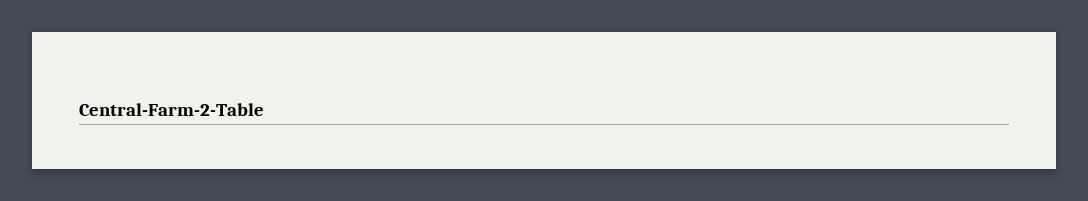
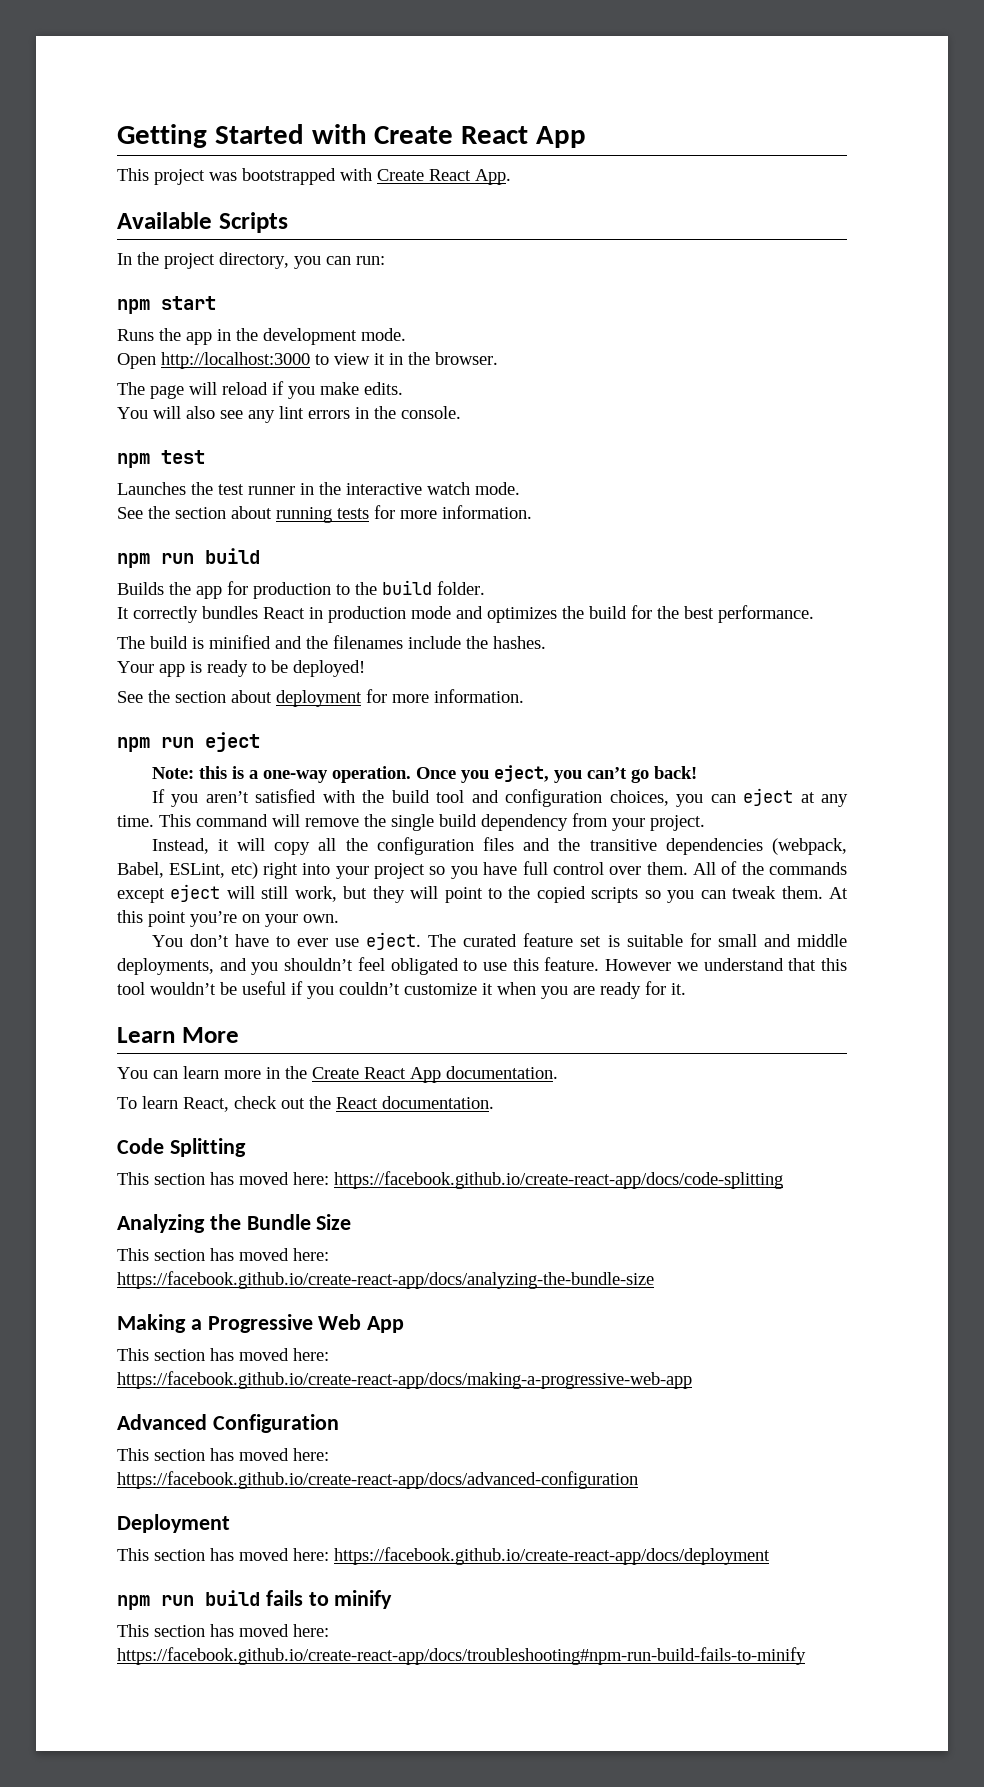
[79,103,264,116] Central-Farm-2-Table -> [117,124,587,148] [117,168,511,185] [117,212,288,233] [117,252,385,269] [117,296,216,314] [117,328,406,345] [117,352,498,369] [117,381,403,399] [117,406,461,423] [117,450,205,468] [117,482,520,495] [117,505,532,523] [117,548,260,568] [117,580,485,599] [117,605,814,623] [117,635,546,649] [117,660,365,677] [117,689,524,707] [117,732,260,752] [151,765,697,783] [151,788,849,807] [117,813,705,831] [151,837,847,855] [117,861,848,879] [117,884,849,903] [117,910,339,927] [151,932,847,950] [117,957,847,975] [117,981,686,999] [117,1027,239,1043] [117,1066,558,1083] [117,1096,494,1112] [117,1138,246,1157] [117,1171,783,1189] [117,1214,352,1233] [117,1248,329,1261] [117,1271,654,1289] [117,1314,405,1333] [117,1348,329,1361] [117,1371,692,1389] [117,1414,339,1433] [117,1448,329,1461] [117,1471,638,1489] [117,1514,230,1533] [117,1547,770,1565] [117,1590,393,1610] [117,1624,329,1637] [117,1647,806,1665] Getting Started with Create React App // This project was bootstrapped with Create React App. // Available Scripts // In the project directory, you can run: // npm start // Runs the app in the development mode. // Open http://localhost:3000 to view it in the browser. // The page will reload if you make edits. // You will also see any lint errors in the console. // npm test // Launches the test runner in the interactive watch mode. // See the section about running tests for more information. // npm run build // Builds the app for production to the build folder. // It correctly bundles React in production mode and optimizes the build for the best performance. // The build is minified and the filenames include the hashes. // Your app is ready to be deployed! // See the section about deployment for more information. // npm run eject // Note: this is a one-way operation. Once you eject, you can’t go back! // If you aren’t satisfied with the build tool and configuration choices, you can eject at any time. This command will remove the single build dependency from your project. // Instead, it will copy all the configuration files and the transitive dependencies (webpack, Babel, ESLint, etc) right into your project so you have full control over them. All of the commands except eject will still work, but they will point to the copied scripts so you can tweak them. At this point you’re on your own. // You don’t have to ever use eject. The curated feature set is suitable for small and middle deployments, and you shouldn’t feel obligated to use this feature. However we understand that this tool wouldn’t be useful if you couldn’t customize it when you are ready for it. // Learn More // You can learn more in the Create React App documentation. // To learn React, check out the React documentation. // Code Splitting // This section has moved here: https://facebook.github.io/create-react-app/docs/code-splitting // Analyzing the Bundle Size // This section has moved here: https://facebook.github.io/create-react-app/docs/analyzing-the-bundle-size // Making a Progressive Web App // This section has moved here: https://facebook.github.io/create-react-app/docs/making-a-progressive-web-app // Advanced Configuration // This section has moved here: https://facebook.github.io/create-react-app/docs/advanced-configuration // Deployment // This section has moved here: https://facebook.github.io/create-react-app/docs/deployment // npm run build fails to minify // This section has moved here: https://facebook.github.io/create-react-app/docs/troubleshooting#npm-run-build-fails-to-minify

